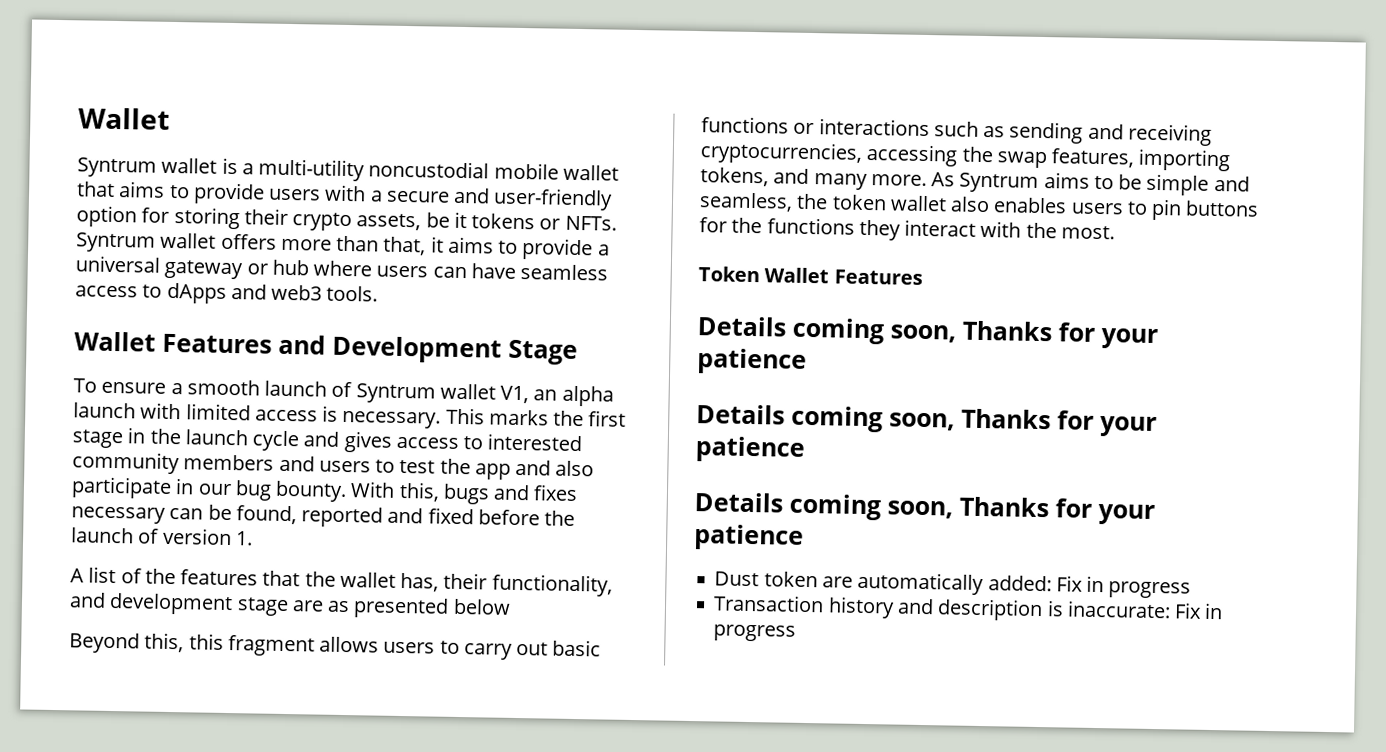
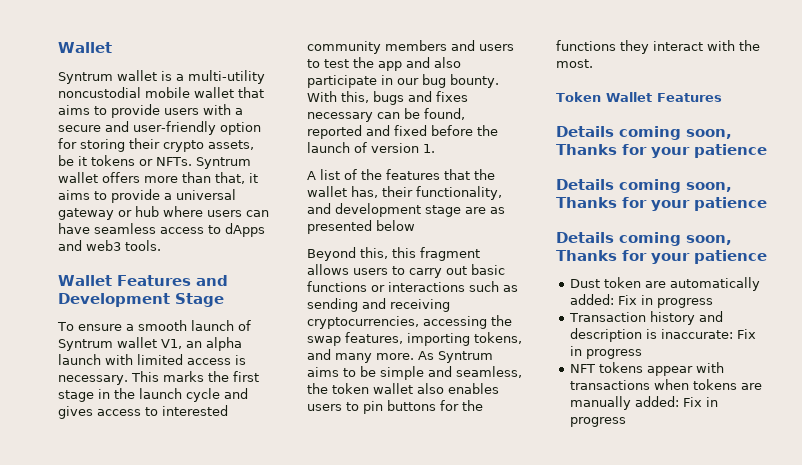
(797, 633) none -> [570,362,725,376] [570,379,763,390] [570,396,719,410] [570,417,627,427] // NFT tokens appear with transactions when tokens are manually added: Fix in progress

